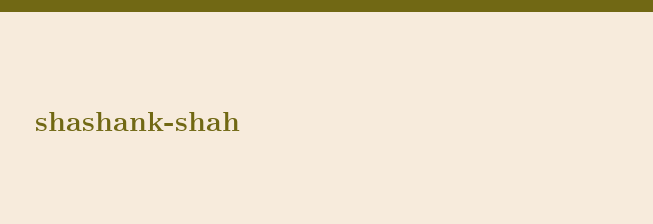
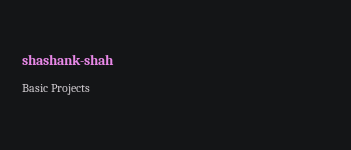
(240, 121) none -> [22,84,91,95] // Basic Projects

